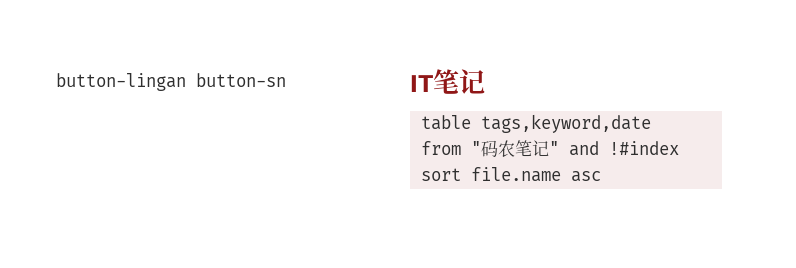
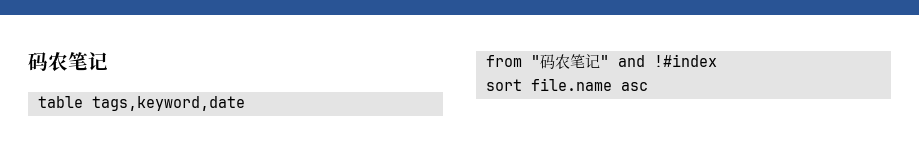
[56,73,286,91] [410,75,433,92] button-lingan button-sn // IT -> [28,52,68,72] 码农

